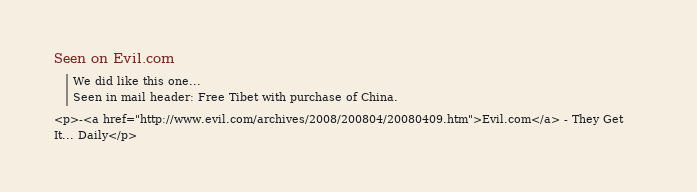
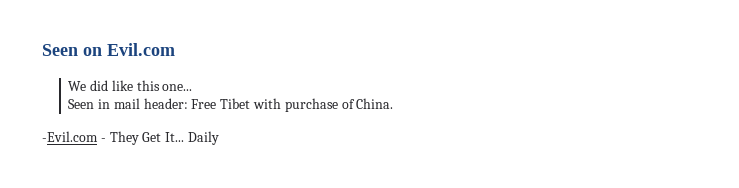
[54,114,560,125] <p>-<a href="http://www.evil.com/archives/2008/200804/20080409.htm">Evil.com</a> -> [42,131,98,142] -Evil.com
[78,130,137,141] Daily</p> -> [187,131,219,145] Daily

